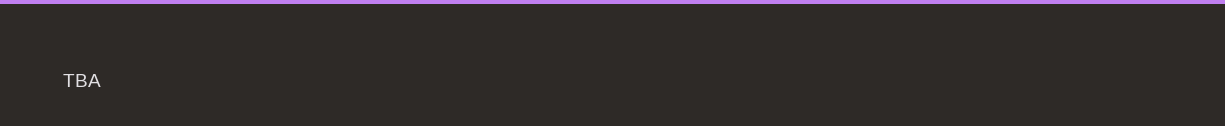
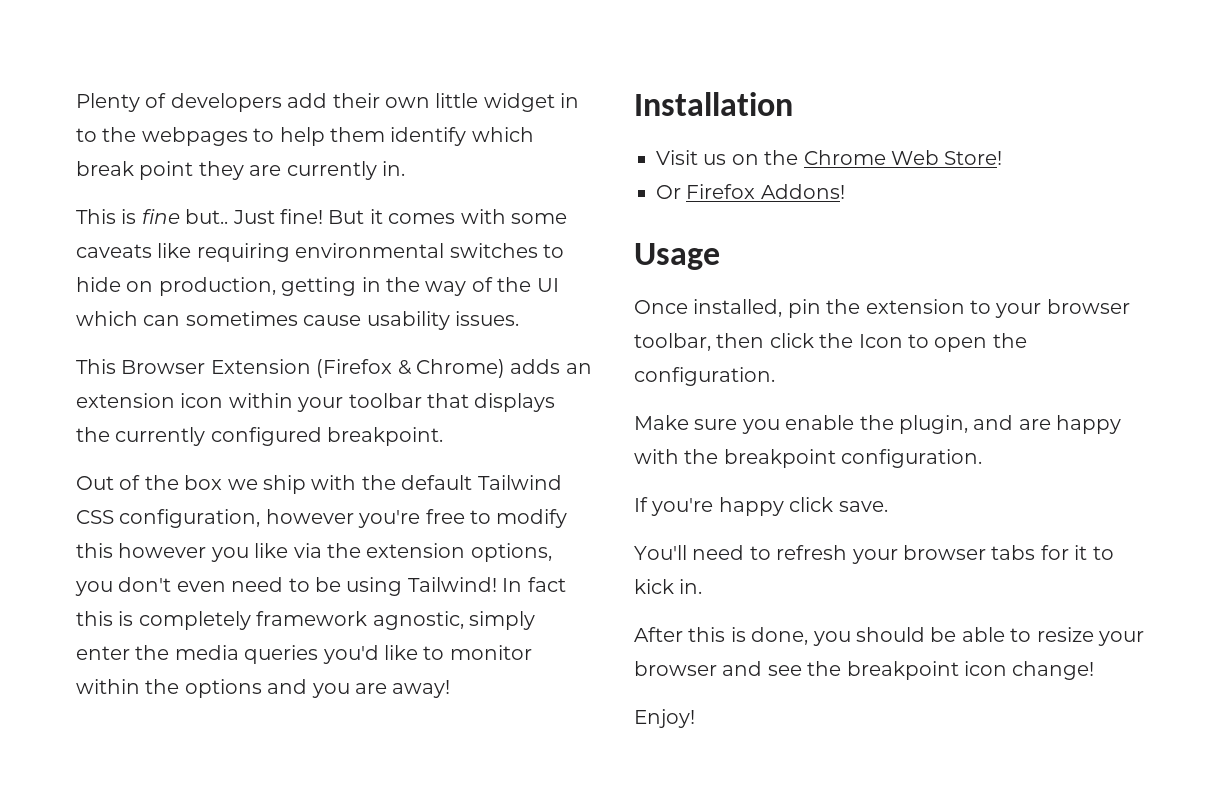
[63,74,101,87] TBA -> [76,93,580,112] [76,127,534,146] [76,161,405,180] [76,209,567,224] [76,243,564,262] [76,277,559,296] [76,311,519,330] [76,359,592,378] [76,393,556,412] [76,427,444,446] [76,475,562,494] [76,509,568,528] [76,543,552,562] [75,577,566,596] [76,611,535,630] [76,645,532,664] [76,679,451,698] [634,92,793,116] [656,150,1003,165] [656,184,845,199] [634,243,720,270] [634,299,1130,318] [634,333,1027,352] [634,367,775,386] [634,415,1122,434] [634,449,983,468] [634,497,888,516] [634,545,1114,564] [634,579,703,594] [634,627,1144,646] [634,661,1095,680] [634,709,695,728] Plenty of developers add their own little widget in to the webpages to help them identify which break point they are currently in. // This is fine but.. Just fine! But it comes with some caveats like requiring environmental switches to hide on production, getting in the way of the UI which can sometimes cause usability issues. // This Browser Extension (Firefox & Chrome) adds an extension icon within your toolbar that displays the currently configured breakpoint. // Out of the box we ship with the default Tailwind CSS configuration, however you're free to modify this however you like via the extension options, you don't even need to be using Tailwind! In fact this is completely framework agnostic, simply enter the media queries you'd like to monitor within the options and you are away! // Installation // Visit us on the Chrome Web Store! // Or Firefox Addons! // Usage // Once installed, pin the extension to your browser toolbar, then click the Icon to open the configuration. // Make sure you enable the plugin, and are happy with the breakpoint configuration. // If you're happy click save. // You'll need to refresh your browser tabs for it to kick in. // After this is done, you should be able to resize your browser and see the breakpoint icon change! // Enjoy!

